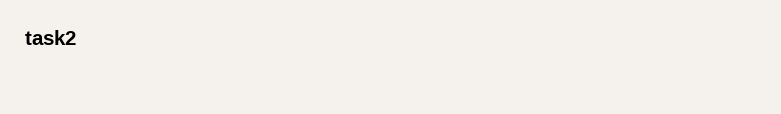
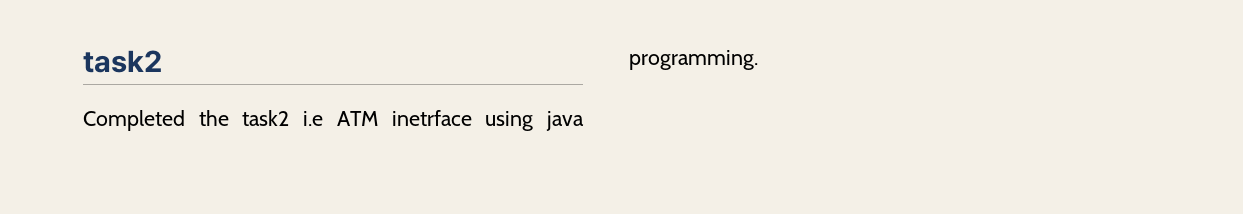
[25,30,76,45] task2 -> [83,50,162,73] [83,110,584,131] [629,50,758,70] task2 // Completed the task2 i.e ATM inetrface using java programming.

